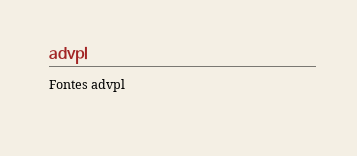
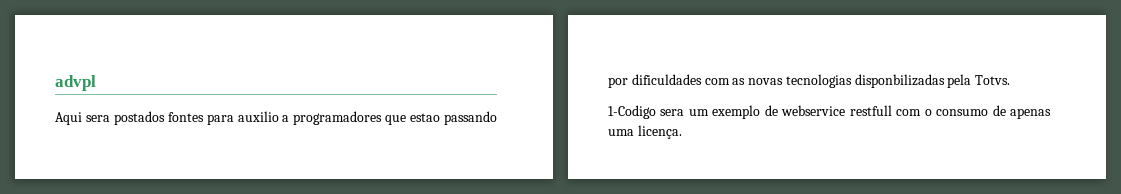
[49,79,126,92] Fontes advpl -> [55,111,497,125] [608,74,1011,88] [608,105,1051,119] [608,125,682,139] Aqui sera postados fontes para auxilio a programadores que estao passando por dificuldades com as novas tecnologias disponbilizadas pela Totvs. // 1-Codigo sera um exemplo de webservice restfull com o consumo de apenas uma licença.

